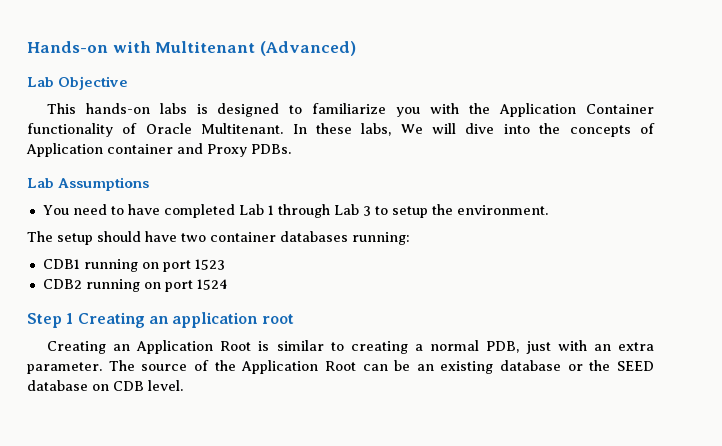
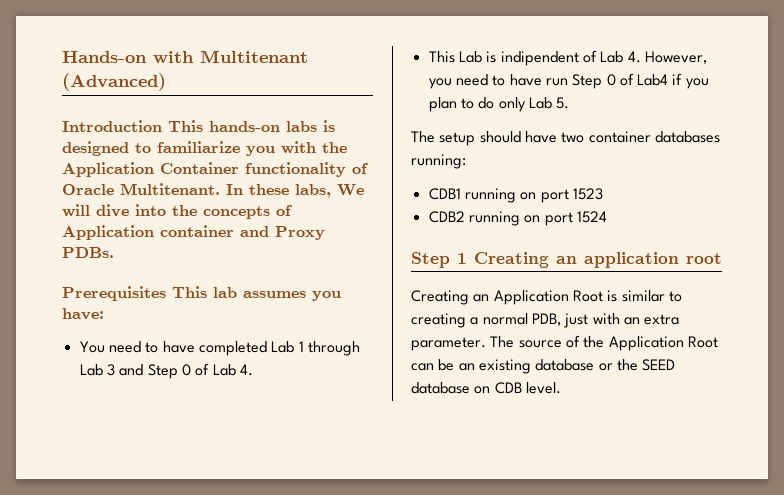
[27,76,129,90] Lab Objective // -> [62,120,162,132] Introduction
[27,177,150,191] Lab Assumptions -> [62,286,341,301] [62,308,104,320] Prerequisites This lab assumes you have:
[374,204,548,218] to setup the environment. -> [119,363,253,379] [428,50,707,66] [428,73,709,89] [428,97,570,112] and Step 0 of Lab 4. // This Lab is indipendent of Lab 4. However, you need to have run Step 0 of Lab4 if you plan to do only Lab 5.

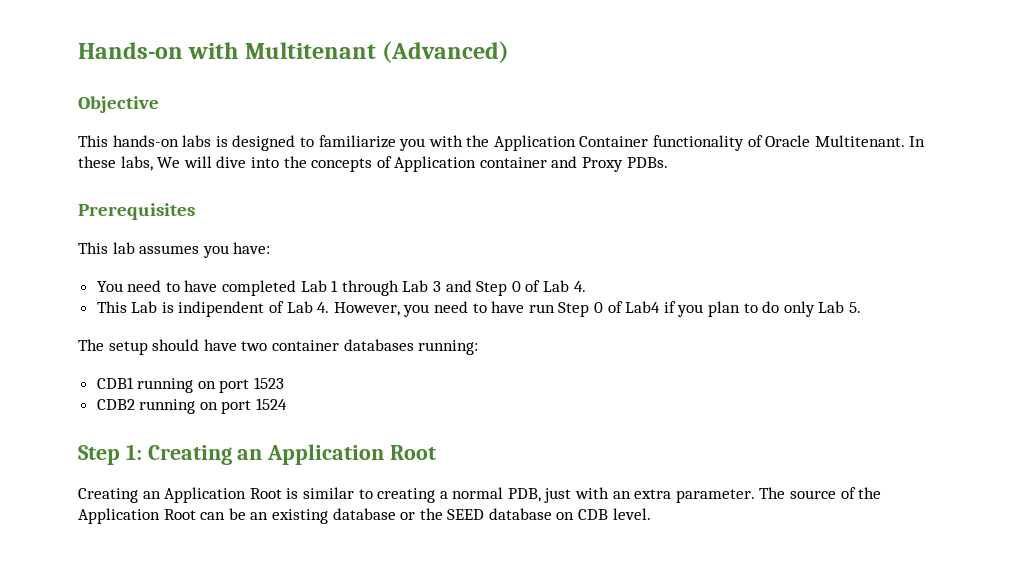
[62,120,162,132] Introduction -> [78,96,159,113] Objective //
(166, 293) none -> (195, 211) //
[457,252,722,268] 1 Creating an application root -> [125,444,437,465] 1: Creating an Application Root

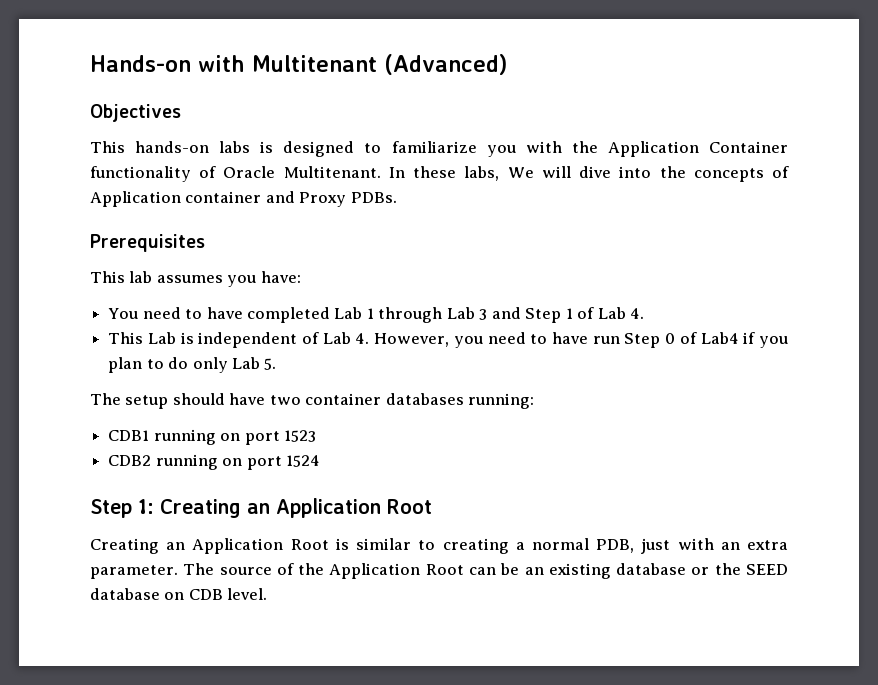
[78,96,159,113] Objective -> [90,104,181,122] Objectives
[511,281,521,292] 0 -> [565,308,573,319] 1
[178,301,265,317] indipendent -> [198,332,298,348] independent

